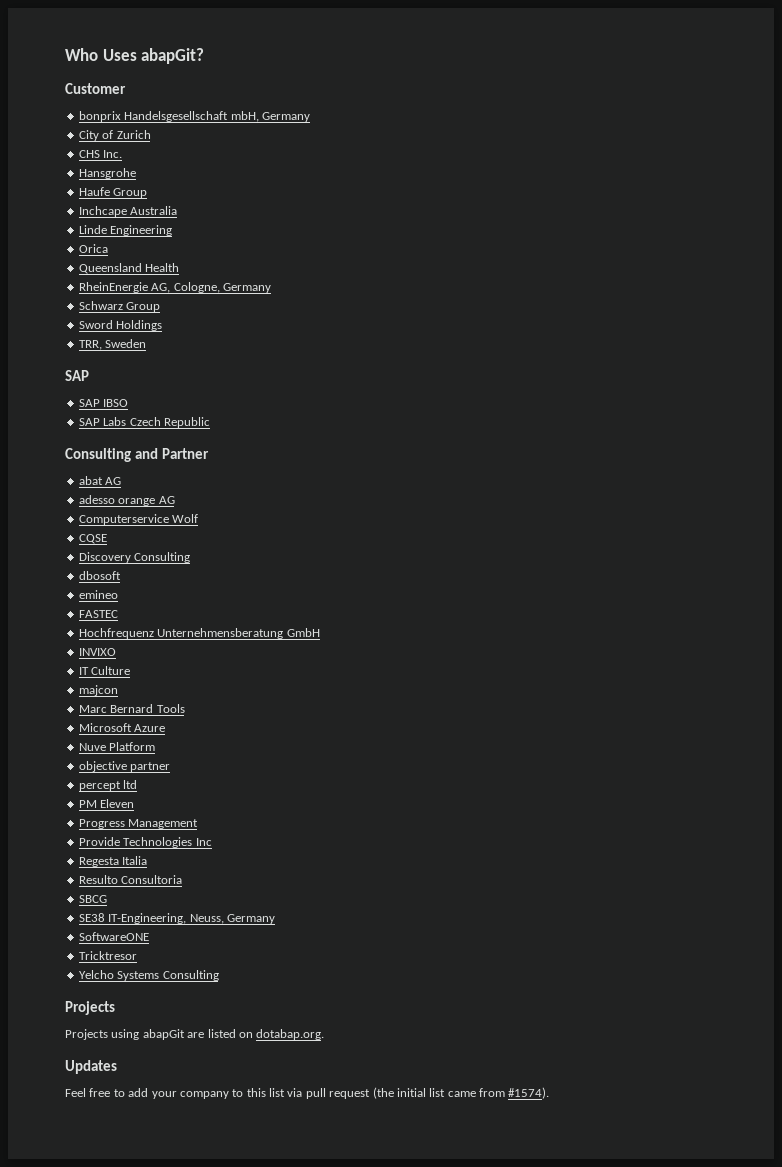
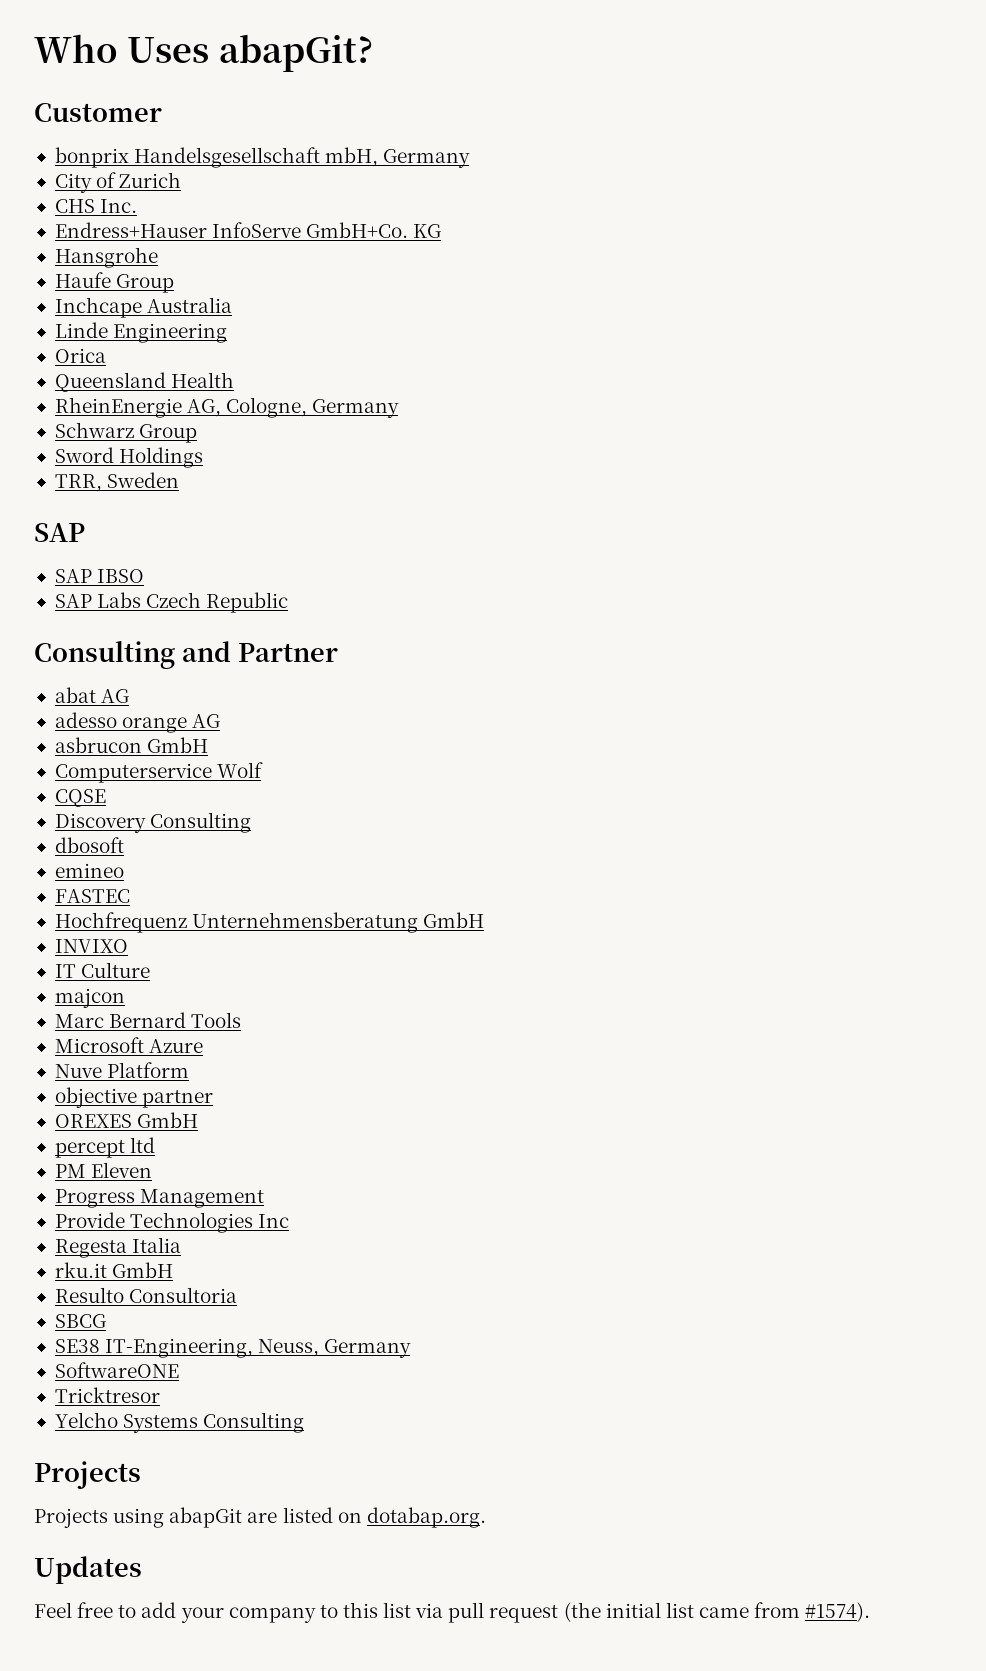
(123, 154) none -> [54,222,442,238] // Endress+Hauser InfoServe GmbH+Co. KG
(175, 500) none -> [54,737,209,753] // asbrucon GmbH
(171, 767) none -> [54,1112,199,1128] // OREXES GmbH
(148, 860) none -> [54,1262,174,1278] // rku.it GmbH

